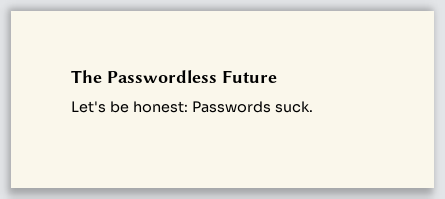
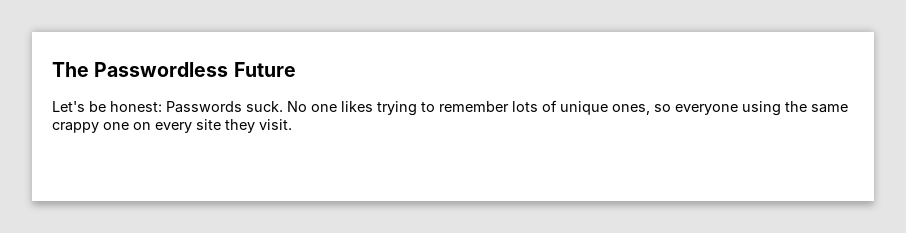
(313, 107) none -> [287,100,848,116] [52,119,292,133] No one likes trying to remember lots of unique ones, so everyone using the same crappy one on every site they visit.

